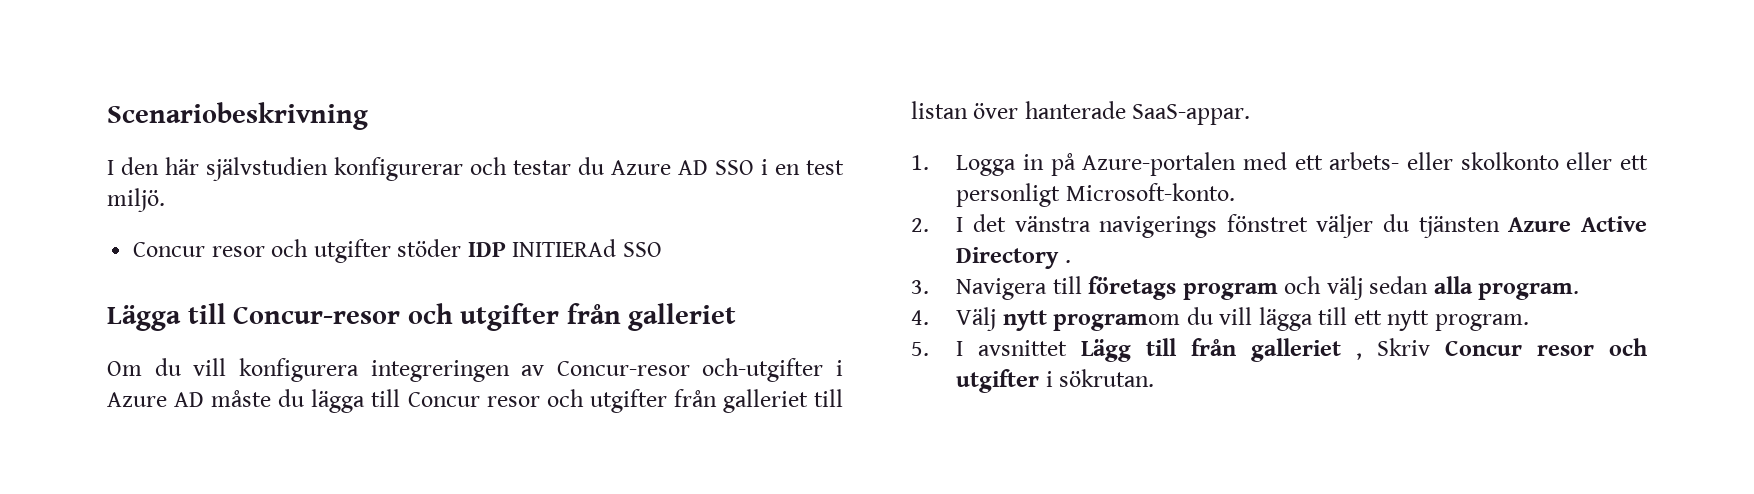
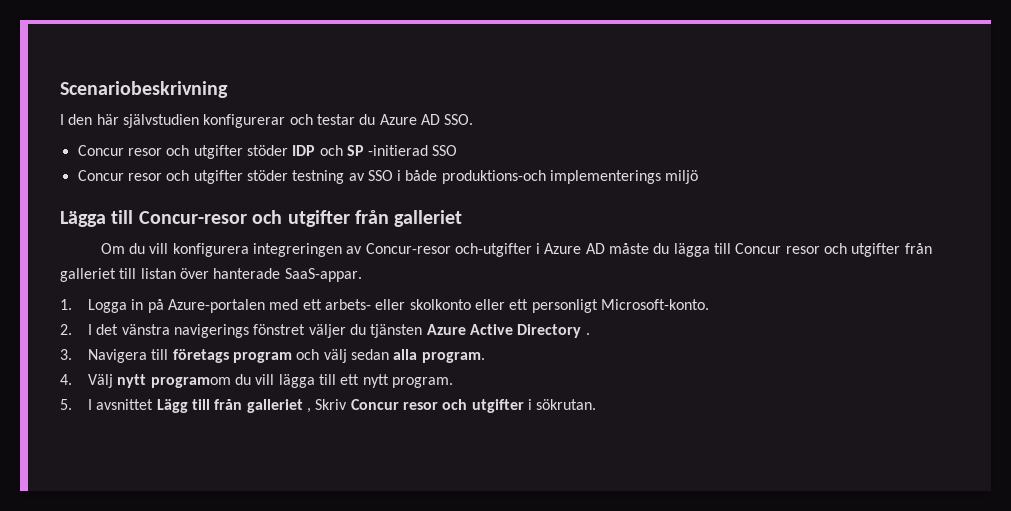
[715,159,844,175] [107,188,165,212] SSO i en test miljö. -> [444,114,474,125] SSO.
[512,239,662,257] INITIERAd SSO -> [319,145,458,156] [77,170,699,184] och SP -initierad SSO // Concur resor och utgifter stöder testning av SSO i både produktions-och implementerings miljö

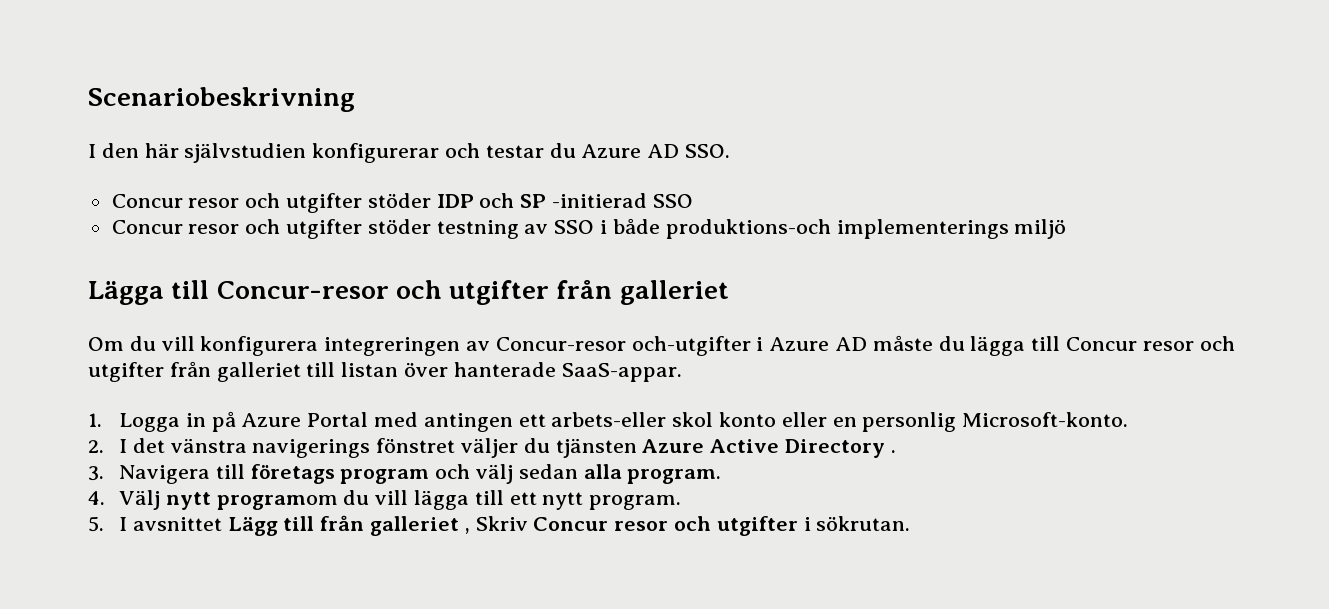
[168,299,598,313] Azure-portalen med ett arbets- eller skolkonto eller ett personligt -> [241,412,957,432] Azure Portal med antingen ett arbets-eller skol konto eller en personlig

